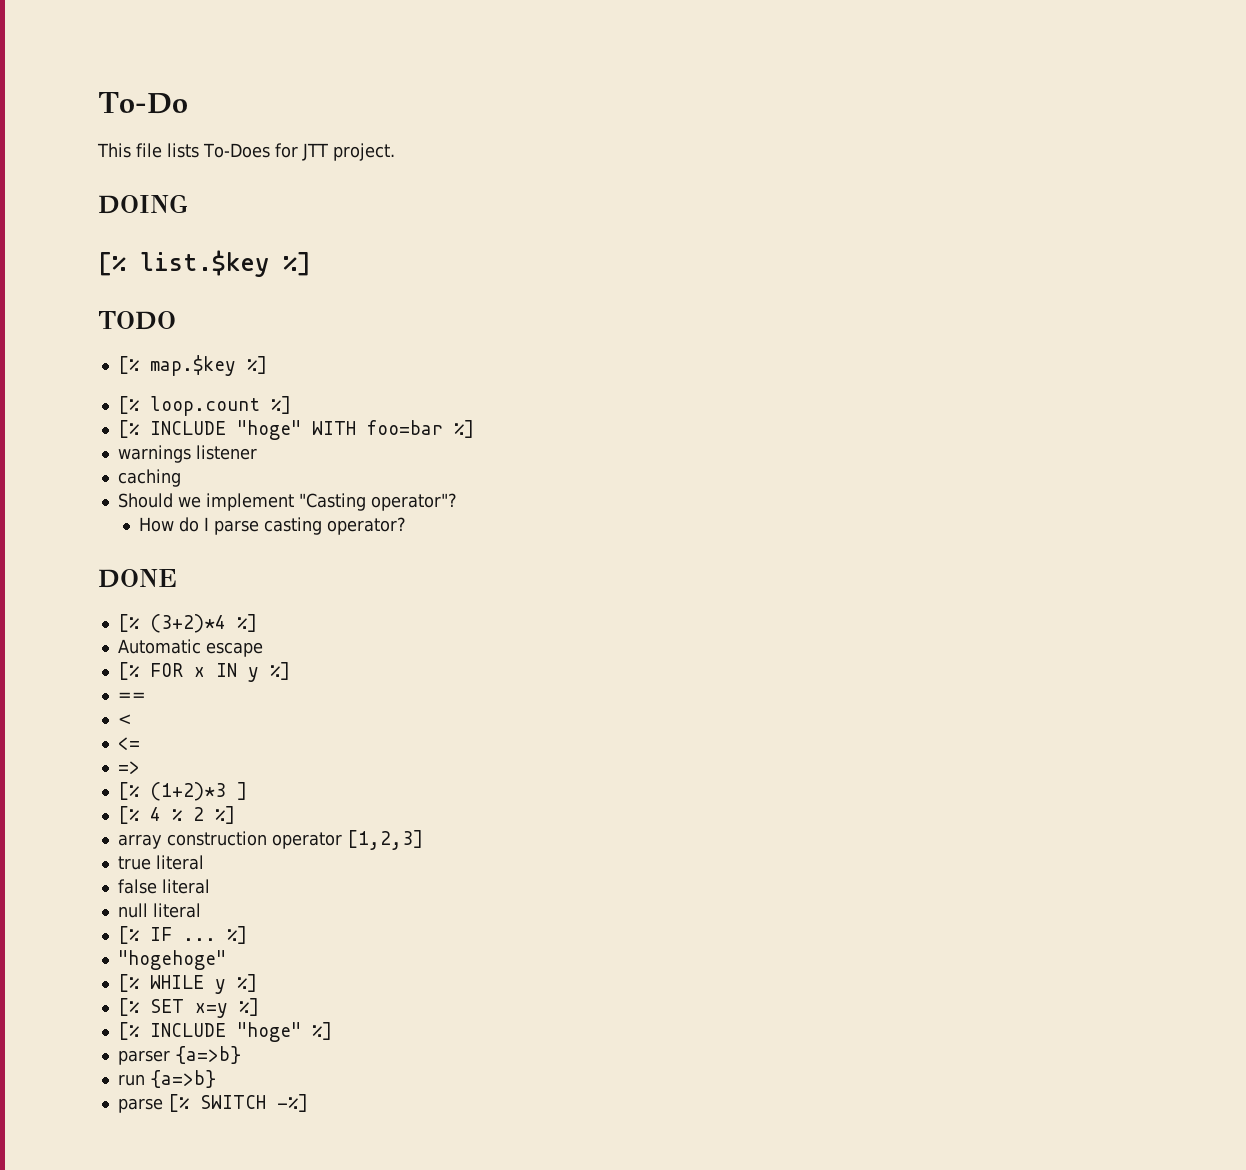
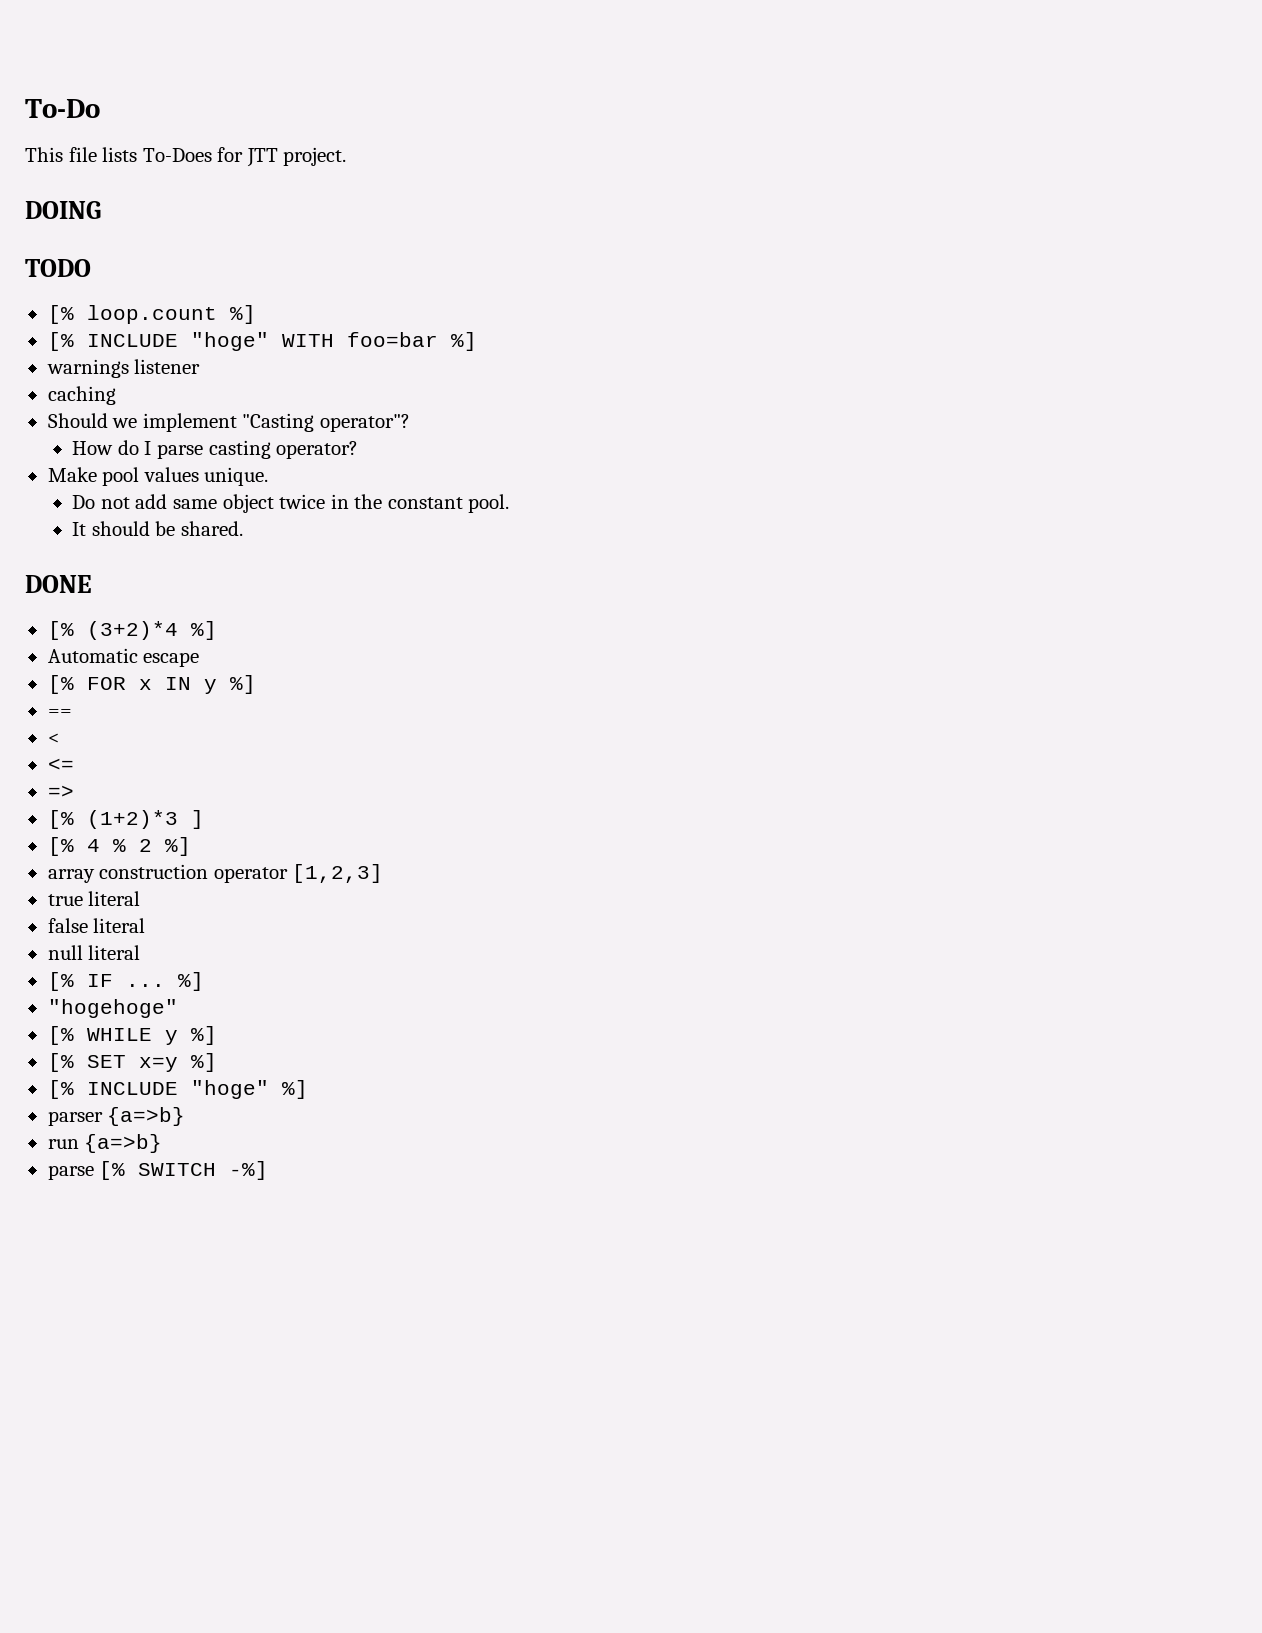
[98,250,311,277] [98,311,176,330] [117,355,267,376] [% list.$key %] // TODO // [% map.$key %] -> [25,259,91,277] TODO
(407, 526) none -> [47,467,269,486] [72,494,510,513] [72,521,243,536] // Make pool values unique. // Do not add same object twice in the constant pool. // It should be shared.

